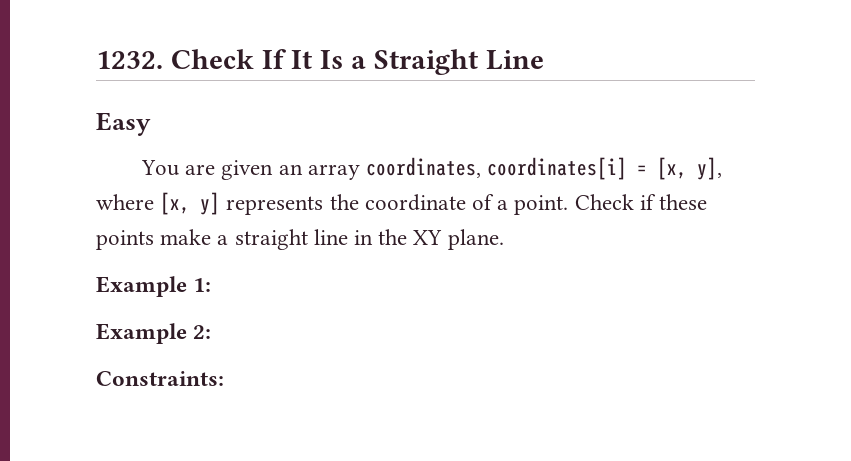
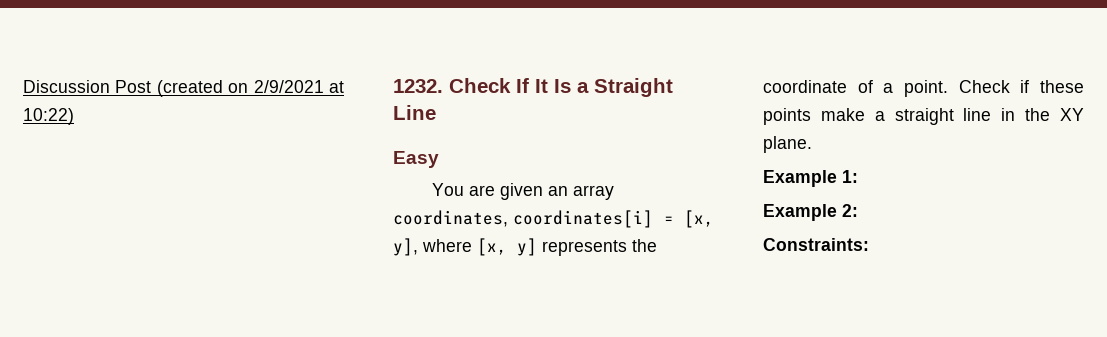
(96, 60) none -> [23,80,344,97] [23,108,74,125] Discussion Post (created on 2/9/2021 at 10:22) //

